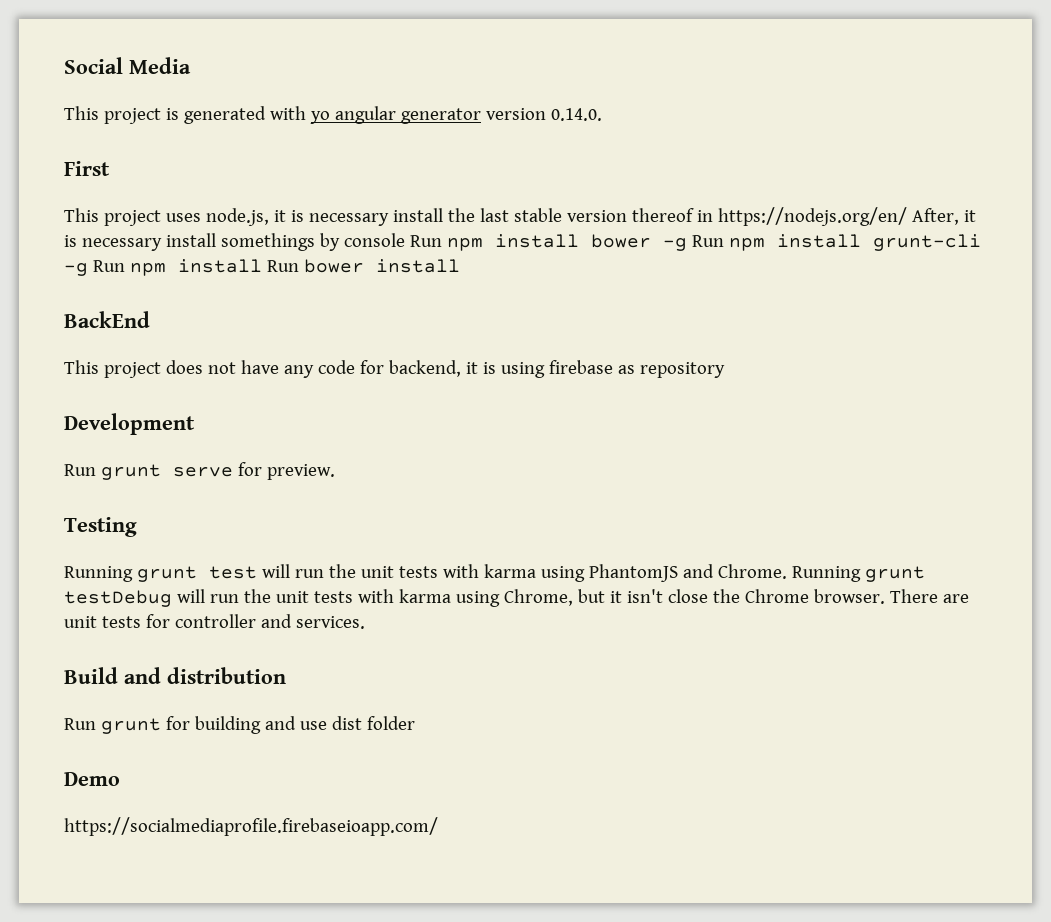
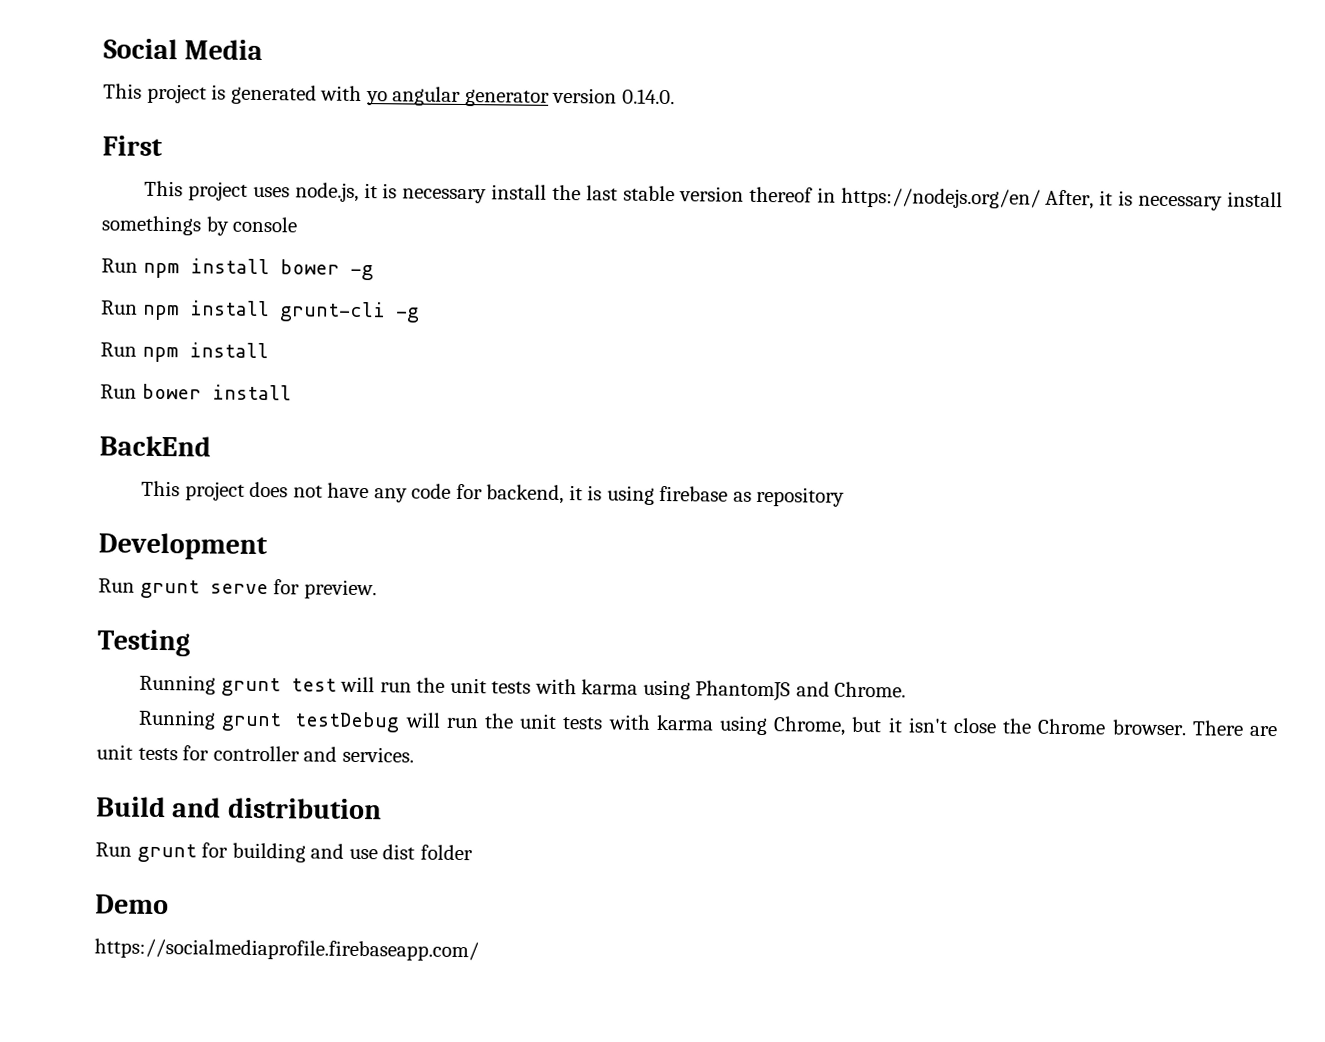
(405, 240) none -> (299, 224) //
(687, 244) none -> (374, 272) //
[92,259,262,276] Run npm install -> [100,342,269,363] // Run npm install //
(787, 571) none -> (907, 689) //
[64,817,438,836] https://socialmediaprofile.firebaseioapp.com/ -> [94,938,479,962] https://socialmediaprofile.firebaseapp.com/

